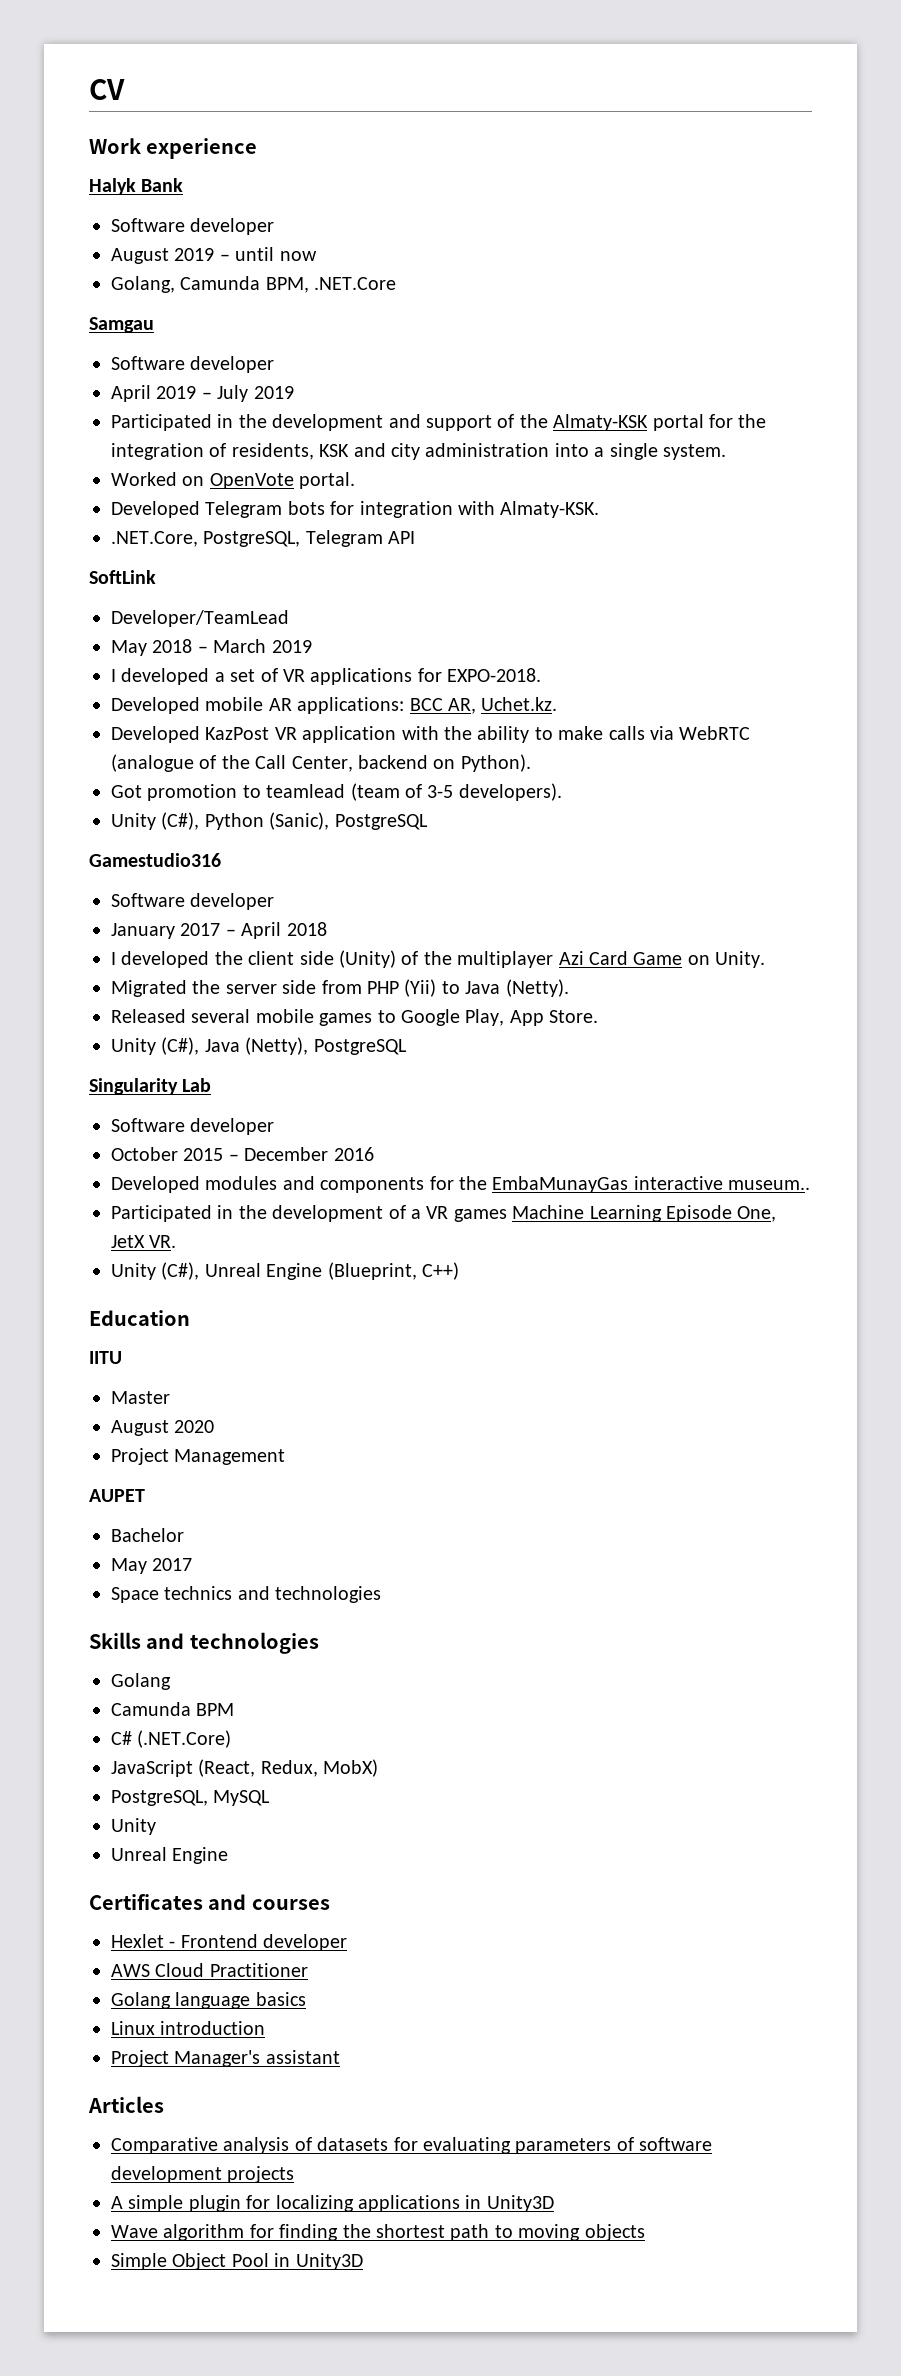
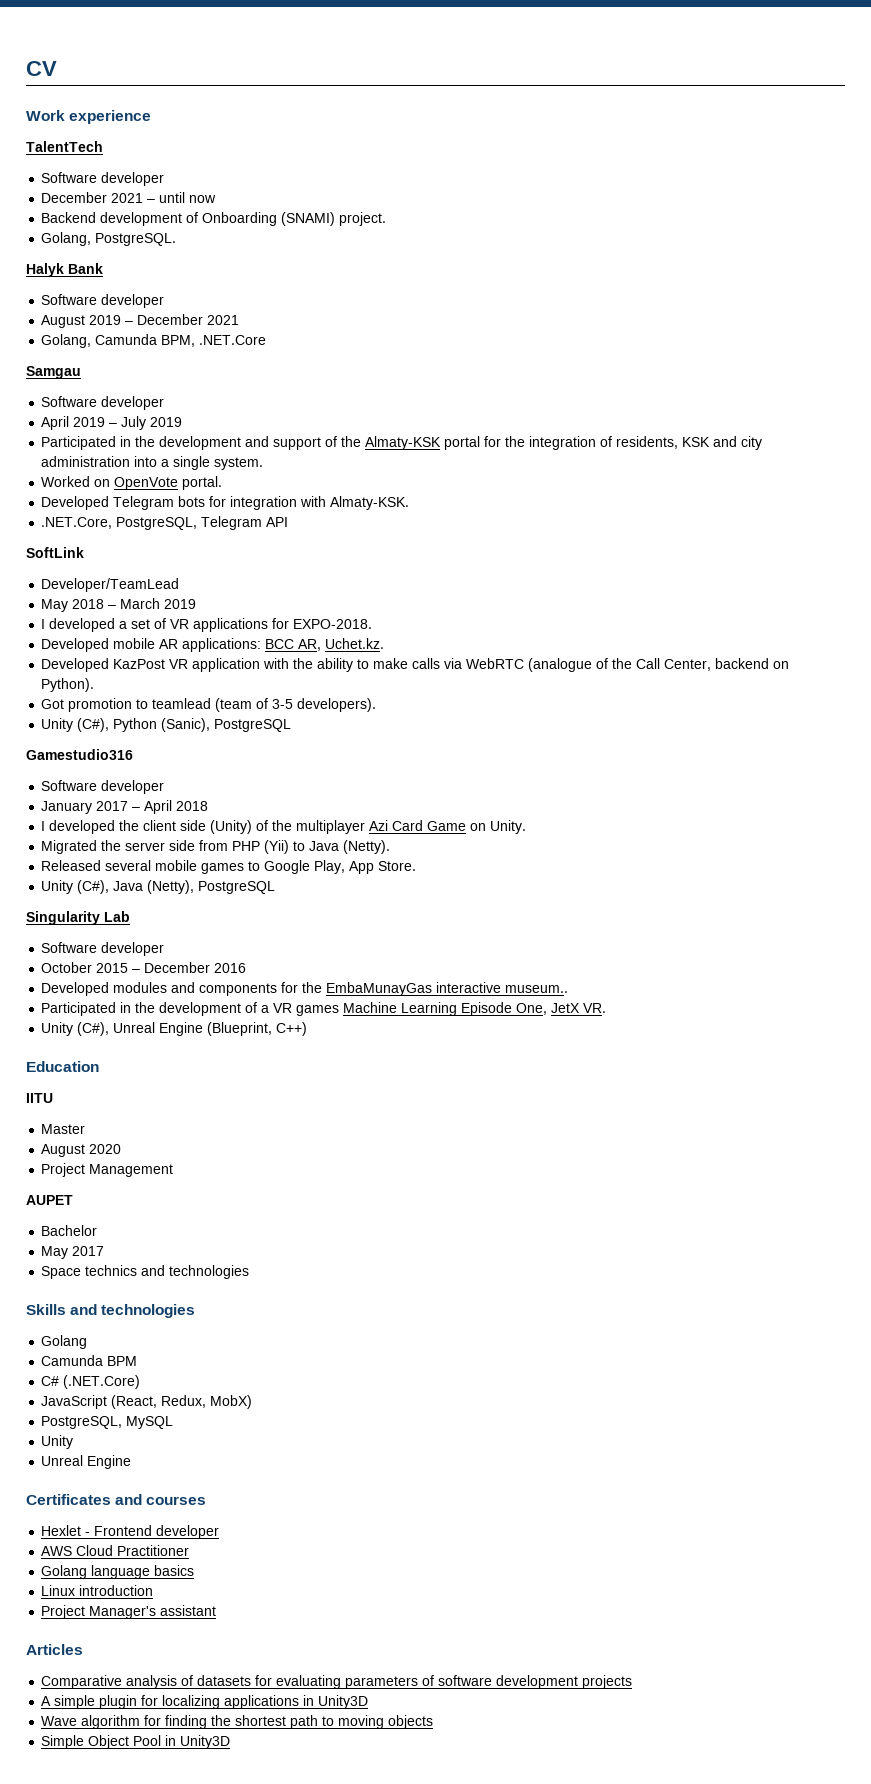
(258, 148) none -> [26,141,103,152] [41,172,165,186] [41,192,217,203] [41,212,387,226] [41,232,177,246] // TalentTech // Software developer // December 2021 – until now // Backend development of Onboarding (SNAMI) project. // Golang, PostgreSQL.
[235,247,317,261] until now -> [137,314,240,325] December 2021

